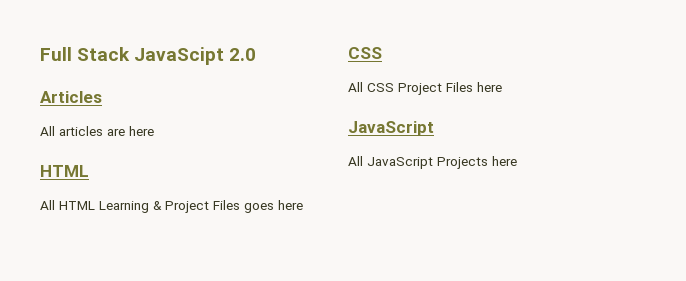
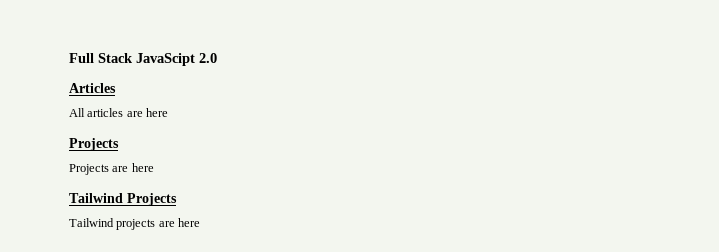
[40,165,89,177] [40,200,303,213] [348,47,382,59] [348,82,502,95] [348,121,434,136] [348,156,488,169] HTML // All HTML Learning & Project Files goes here // CSS // All CSS Project Files here // JavaScript // All JavaScript Projects -> [69,138,119,151] [69,163,154,175] [69,193,177,206] [69,218,175,230] Projects // Projects are here // Tailwind Projects // Tailwind projects are

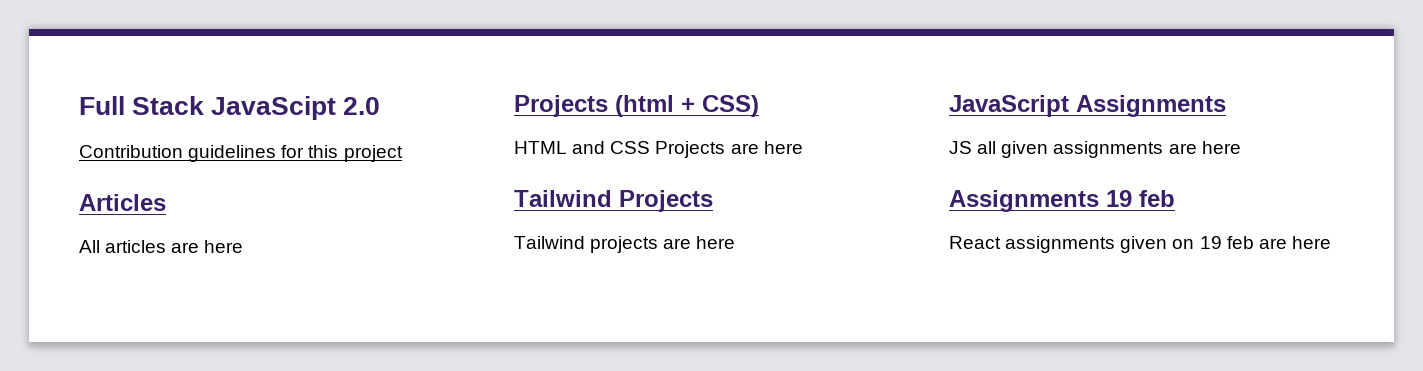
(217, 58) none -> [79,145,403,162] // Contribution guidelines for this project
(119, 144) // -> [615,95,759,117] [514,141,651,154] (html + CSS) // HTML and CSS
(201, 222) none -> [949,95,1226,117] [949,141,1241,158] [949,190,1175,212] [949,236,1331,253] // JavaScript Assignments // JS all given assignments are here // Assignments 19 feb // React assignments given on 19 feb are here

